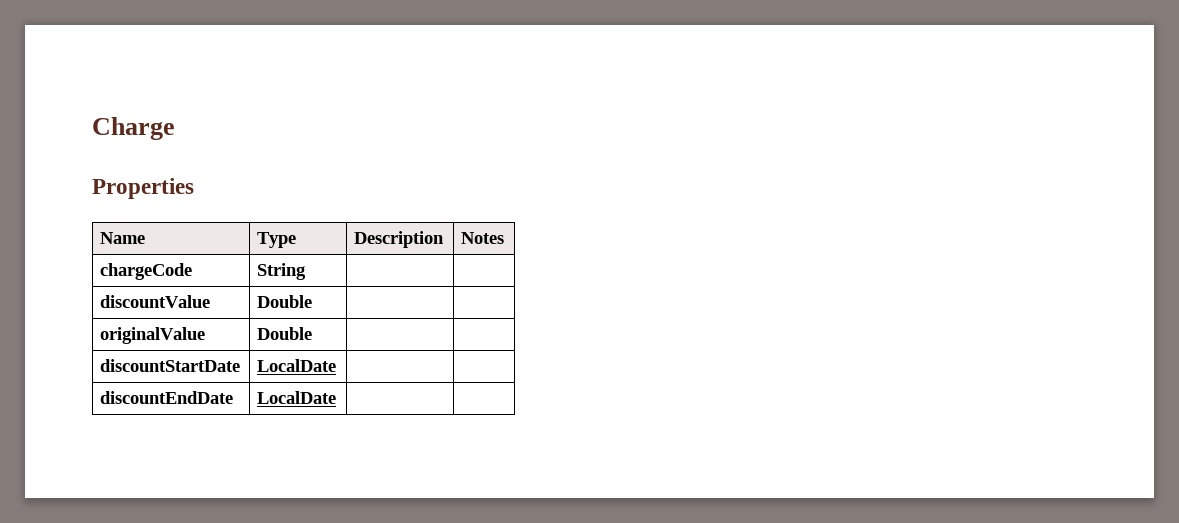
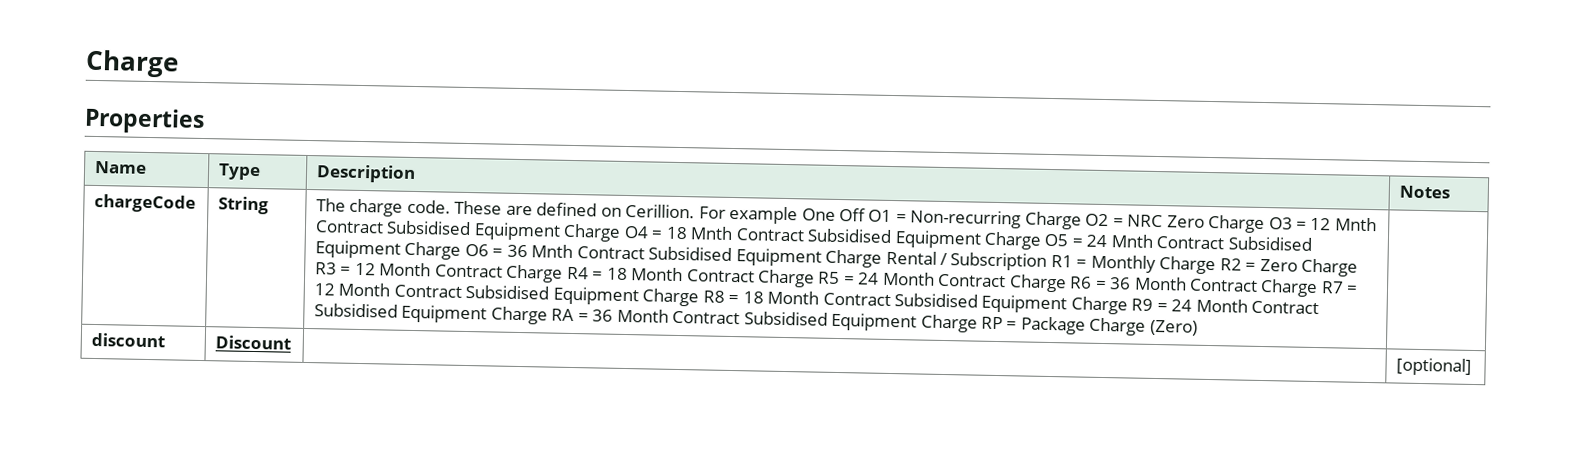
[100,295,211,308] [257,295,313,308] [100,327,206,344] [257,327,313,340] [100,359,241,372] [257,359,337,372] [100,391,234,404] [257,391,337,404] | // discountValue | Double | | // originalValue | Double | | // discountStartDate | LocalDate | | // discountEndDate | LocalDate | | -> [316,198,1377,234] [315,220,1312,251] [315,240,1359,277] [315,262,1359,298] [314,282,1320,315] [314,303,1198,336] [91,332,166,348] [215,335,292,350] [1396,357,1473,376] The charge code. These are defined on Cerillion. For example One Off O1 = Non-recurring Charge O2 = NRC Zero Charge O3 = 12 Mnth Contract Subsidised Equipment Charge O4 = 18 Mnth Contract Subsidised Equipment Charge O5 = 24 Mnth Contract Subsidised Equipment Charge O6 = 36 Mnth Contract Subsidised Equipment Charge Rental / Subscription R1 = Monthly Charge R2 = Zero Charge R3 = 12 Month Contract Charge R4 = 18 Month Contract Charge R5 = 24 Month Contract Charge R6 = 36 Month Contract Charge R7 = 12 Month Contract Subsidised Equipment Charge R8 = 18 Month Contract Subsidised Equipment Charge R9 = 24 Month Contract Subsidised Equipment Charge RA = 36 Month Contract Subsidised Equipment Charge RP = Package Charge (Zero) | // discount | Discount | | [optional]

